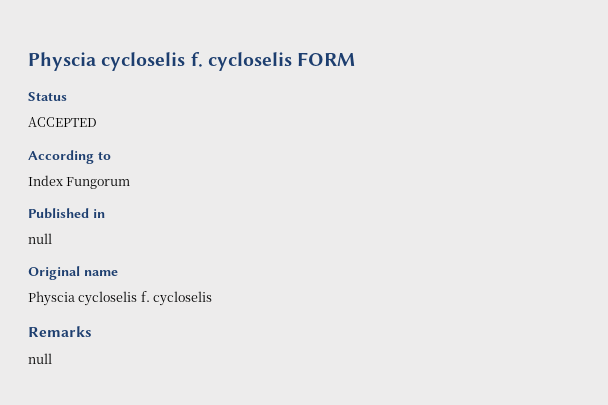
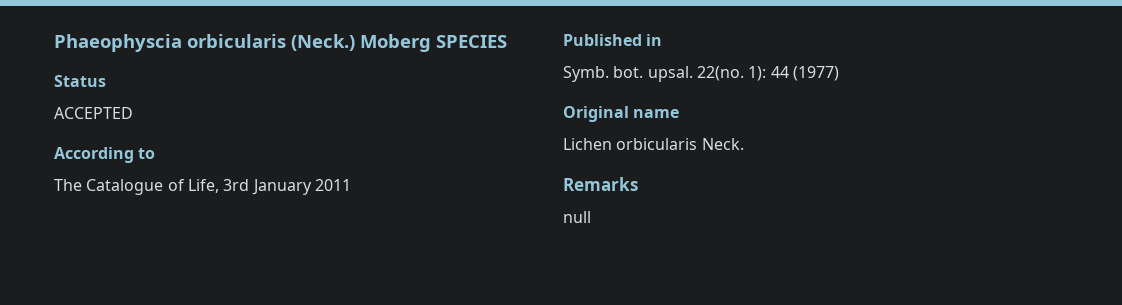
[28,52,356,71] Physcia cycloselis f. cycloselis FORM -> [54,34,507,52] Phaeophyscia orbicularis (Neck.) Moberg SPECIES
[28,175,131,189] [28,208,105,219] [28,233,52,244] [28,266,118,280] [28,291,213,306] Index Fungorum // Published in // null // Original name // Physcia cycloselis f. cycloselis -> [54,179,351,195] [563,34,663,46] [563,66,839,82] [563,106,680,122] [563,138,744,150] The Catalogue of Life, 3rd January 2011 // Published in // Symb. bot. upsal. 22(no. 1): 44 (1977) // Original name // Lichen orbicularis Neck.

